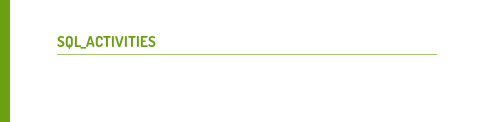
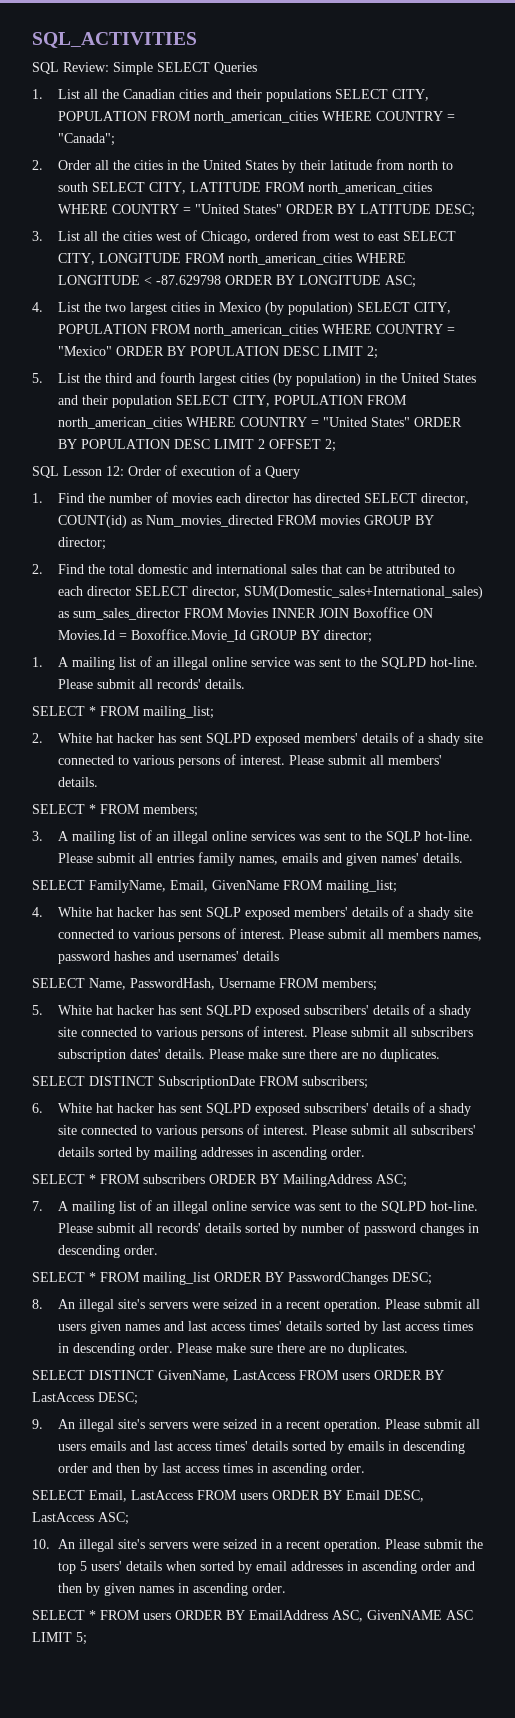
(156, 42) none -> [32,62,257,75] [32,89,429,102] [57,111,455,123] [57,133,115,146] [32,159,453,173] [57,182,432,194] [57,204,475,217] [32,230,456,244] [57,253,406,265] [57,275,416,288] [32,302,451,315] [57,324,455,336] [57,346,378,359] [32,372,476,386] [57,395,407,408] [57,417,462,429] [57,439,336,452] [32,465,300,479] [32,492,469,505] [57,515,434,528] [57,537,106,550] [32,564,455,574] [57,586,483,599] [57,607,433,620] [57,629,372,643] [32,656,478,670] [57,679,245,689] [32,706,214,719] [32,732,483,746] [57,754,442,768] [57,777,98,787] [32,804,198,817] [32,830,473,844] [57,852,463,866] [32,880,397,893] [32,906,473,920] [57,928,482,942] [57,951,279,964] [32,978,377,991] [32,1004,471,1018] [57,1026,473,1040] [57,1049,440,1062] [32,1076,368,1089] [32,1102,471,1116] [57,1124,476,1138] [57,1147,365,1160] [32,1174,407,1187] [32,1200,478,1214] [57,1222,479,1236] [57,1245,158,1258] [32,1272,432,1285] [32,1299,480,1312] [57,1321,473,1334] [57,1343,408,1356] [32,1370,444,1382] [32,1392,138,1405] [32,1419,480,1432] [57,1441,465,1454] [57,1463,365,1476] [32,1490,424,1502] [32,1512,129,1525] [32,1539,483,1552] [57,1561,475,1574] [57,1583,286,1596] [32,1610,473,1622] [32,1632,87,1645] // SQL Review: Simple SELECT Queries // 1. List all the Canadian cities and their populations SELECT CITY, POPULATION FROM north_american_cities WHERE COUNTRY = "Canada"; // 2. Order all the cities in the United States by their latitude from north to south SELECT CITY, LATITUDE FROM north_american_cities WHERE COUNTRY = "United States" ORDER BY LATITUDE DESC; // 3. List all the cities west of Chicago, ordered from west to east SELECT CITY, LONGITUDE FROM north_american_cities WHERE LONGITUDE < -87.629798 ORDER BY LONGITUDE ASC; // 4. List the two largest cities in Mexico (by population) SELECT CITY, POPULATION FROM north_american_cities WHERE COUNTRY = "Mexico" ORDER BY POPULATION DESC LIMIT 2; // 5. List the third and fourth largest cities (by population) in the United States and their population SELECT CITY, POPULATION FROM north_american_cities WHERE COUNTRY = "United States" ORDER BY POPULATION DESC LIMIT 2 OFFSET 2; // SQL Lesson 12: Order of execution of a Query // 1. Find the number of movies each director has directed SELECT director, COUNT(id) as Num_movies_directed FROM movies GROUP BY director; // 2. Find the total domestic and international sales that can be attributed to each director SELECT director, SUM(Domestic_sales+International_sales) as sum_sales_director FROM Movies INNER JOIN Boxoffice ON Movies.Id = Boxoffice.Movie_Id GROUP BY director; // 1. A mailing list of an illegal online service was sent to the SQLPD hot-line. Please submit all records' details. // SELECT * FROM mailing_list; // 2. White hat hacker has sent SQLPD exposed members' details of a shady site connected to various persons of interest. Please submit all members' details. // SELECT * FROM members; // 3. A mailing list of an illegal online services was sent to the SQLP hot-line. Please submit all entries family names, emails and given names' details. // SELECT FamilyName, Email, GivenName FROM mailing_list; // 4. White hat hacker has sent SQLP exposed members' details of a shady site connected to various persons of interest. Please submit all members names, password hashes and usernames' details // SELECT Name, PasswordHash, Username FROM members; // 5. White hat hacker has sent SQLPD exposed subscribers' details of a shady site connected to various persons of interest. Please submit all subscribers subscription dates' details. Please make sure there are no duplicates. // SELECT DISTINCT SubscriptionDate FROM subscribers; // 6. White hat hacker has sent SQLPD exposed subscribers' details of a shady site connected to various persons of interest. Please submit all subscribers' details sorted by mailing addresses in ascending order. // SELECT * FROM subscribers ORDER BY MailingAddress ASC; // 7. A mailing list of an illegal online service was sent to the SQLPD hot-line. Please submit all records' details sorted by number of password changes in descending order. // SELECT * FROM mailing_list ORDER BY PasswordChanges DESC; // 8. An illegal site's servers were seized in a recent operation. Please submit all users given names and last access times' details sorted by last access times in descending order. Please make sure there are no duplicates. // SELECT DISTINCT GivenName, LastAccess FROM users ORDER BY LastAccess DESC; // 9. An illegal site's servers were seized in a recent operation. Please submit all users emails and last access times' details sorted by emails in descending order and then by last access times in ascending order. // SELECT Email, LastAccess FROM users ORDER BY Email DESC, LastAccess ASC; // 10. An illegal site's servers were seized in a recent operation. Please submit the top 5 users' details when sorted by email addresses in ascending order and then by given names in ascending order. // SELECT * FROM users ORDER BY EmailAddress ASC, GivenNAME ASC LIMIT 5;

